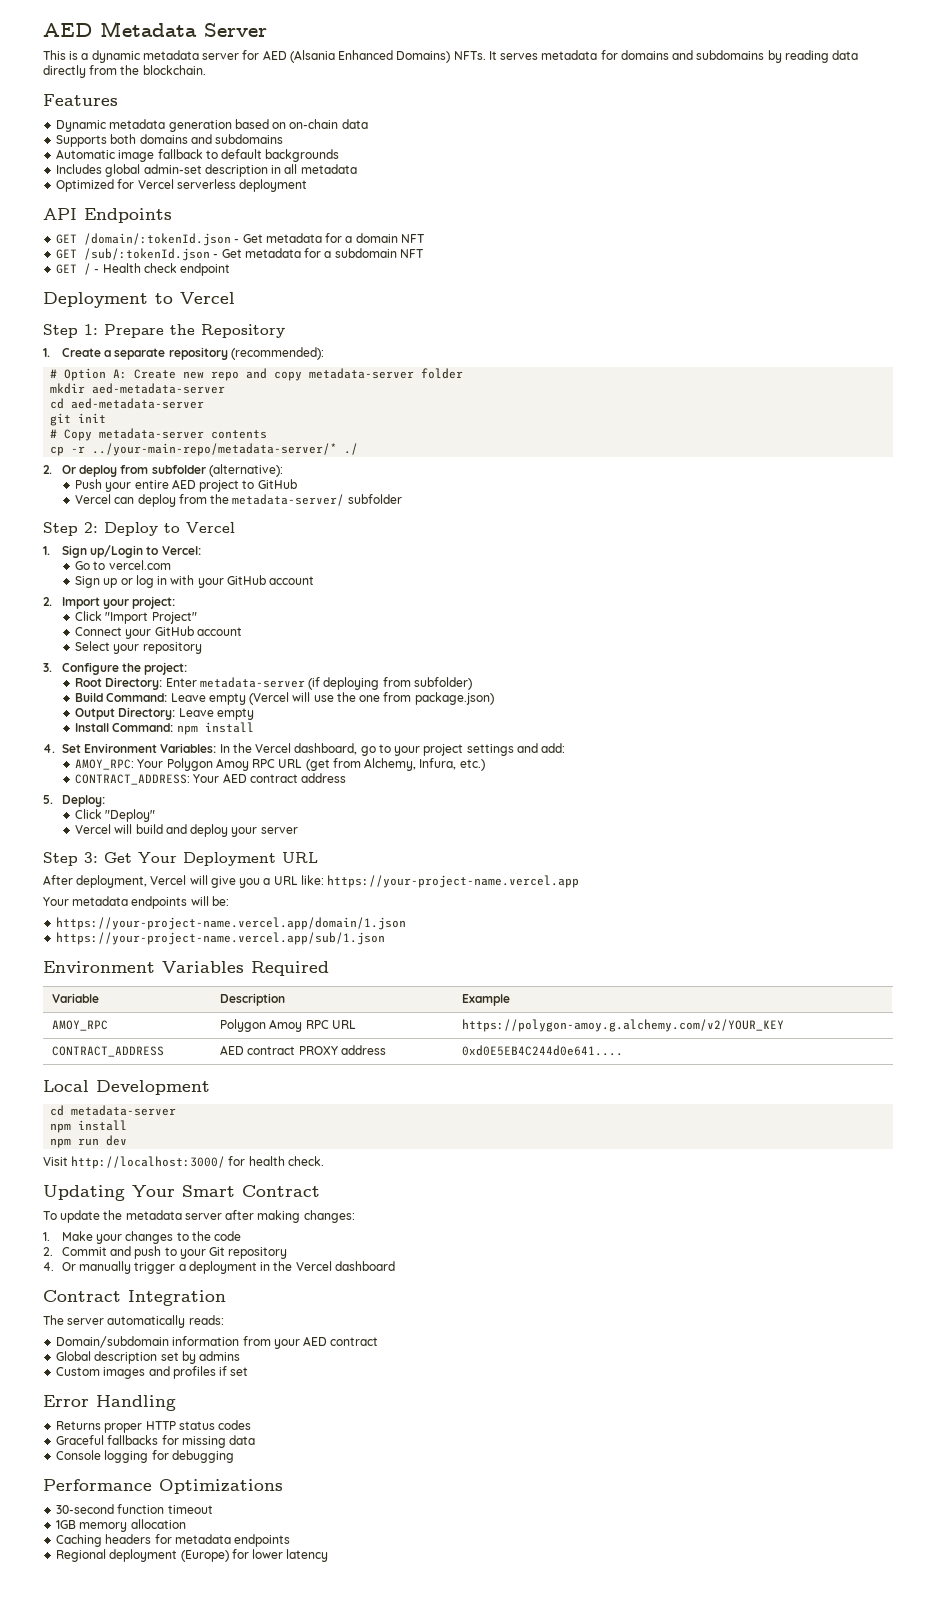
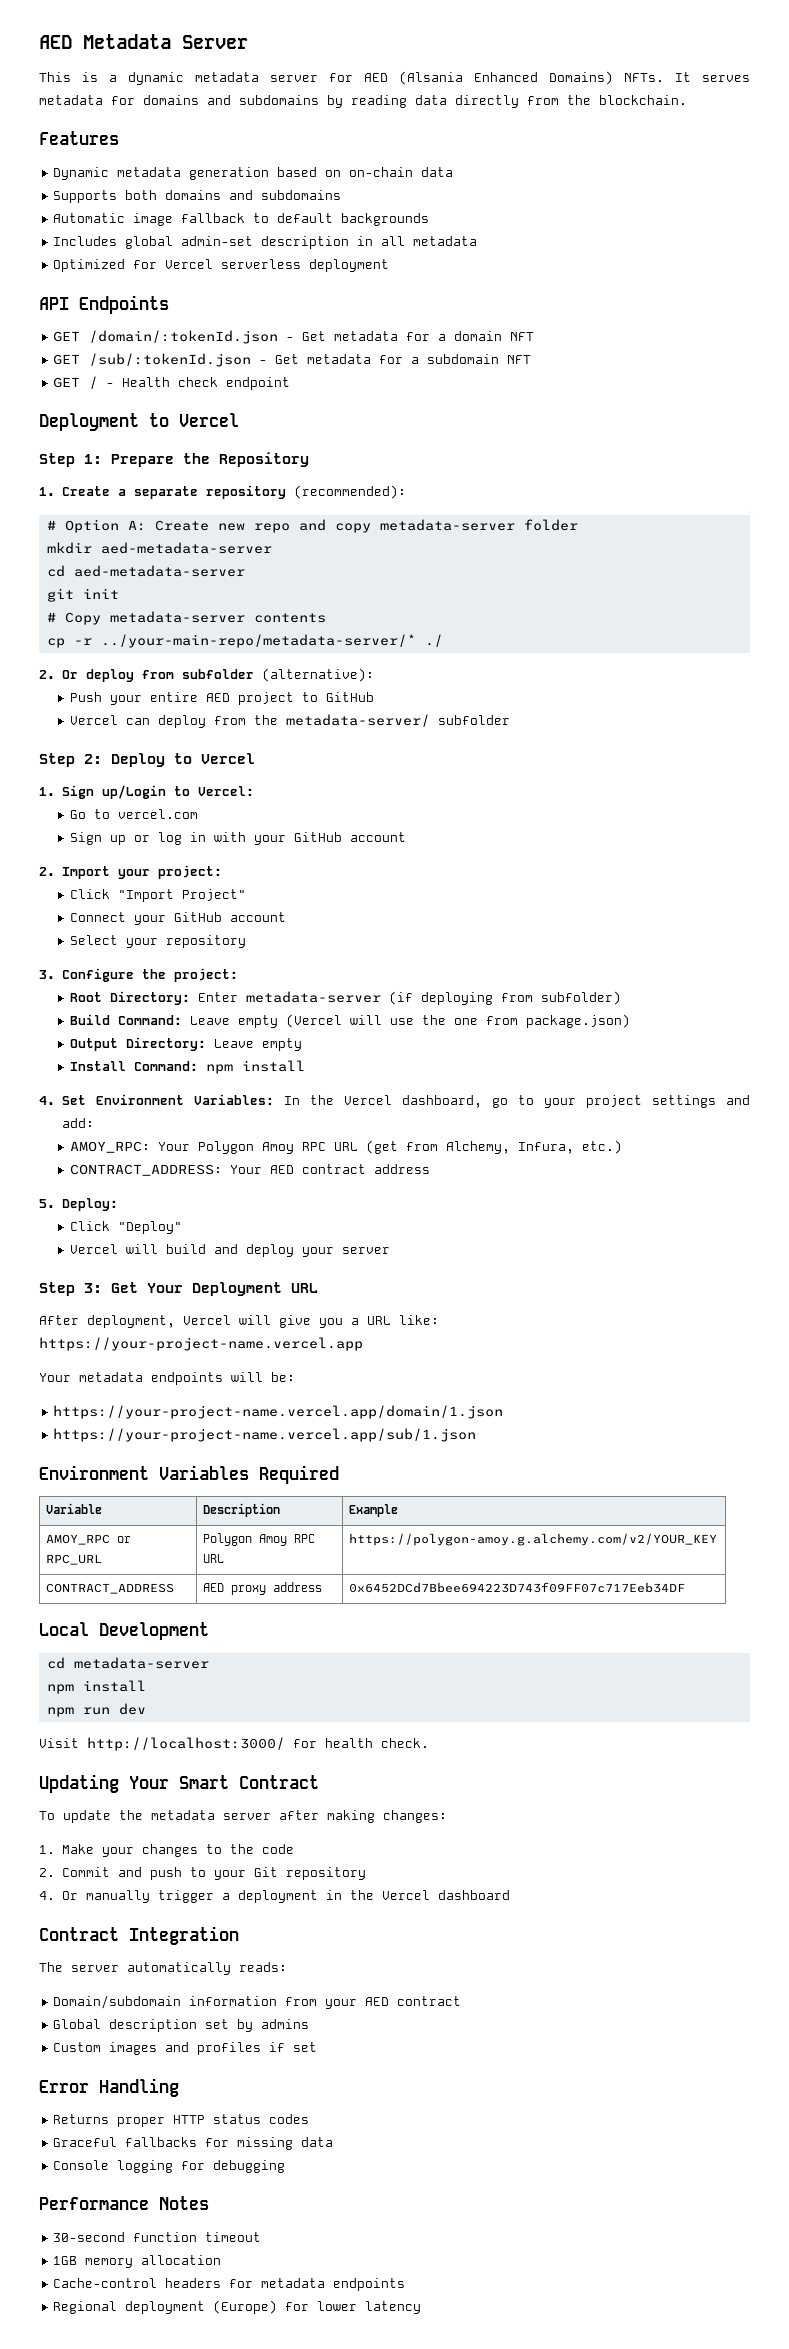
(109, 1025) none -> [117,1536,132,1543] [46,1554,103,1565] or RPC_URL
[247,1046,338,1055] contract PROXY -> [231,1585,267,1595] proxy
[462,1045,624,1056] 0xd0E5EB4C244d0e641.... -> [349,1582,686,1593] 0x6452DCd7Bbee694223D743f09FF07c717Eeb34DF
[159,1479,283,1494] Optimizations -> [159,2196,209,2210] Notes
[56,1534,103,1547] Caching -> [53,2278,158,2288] Cache-control

